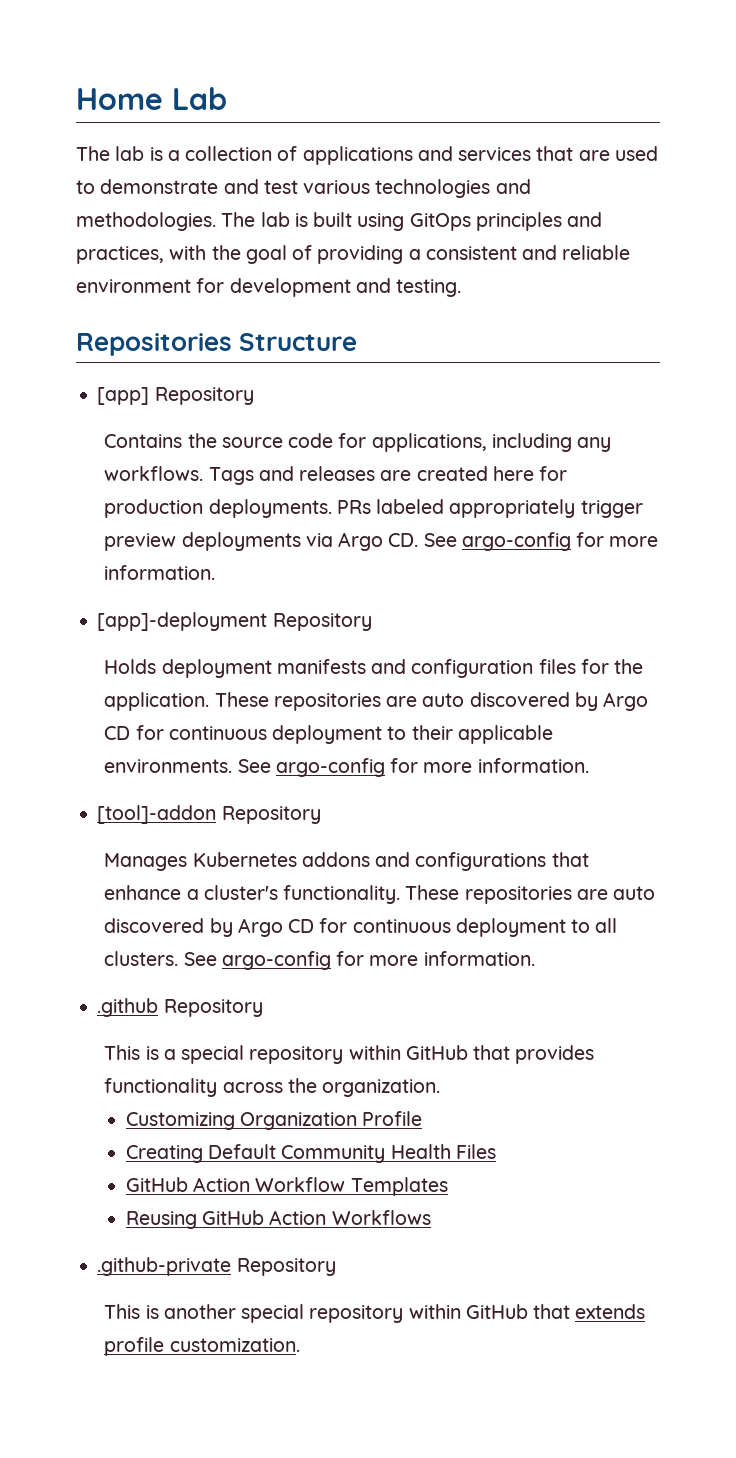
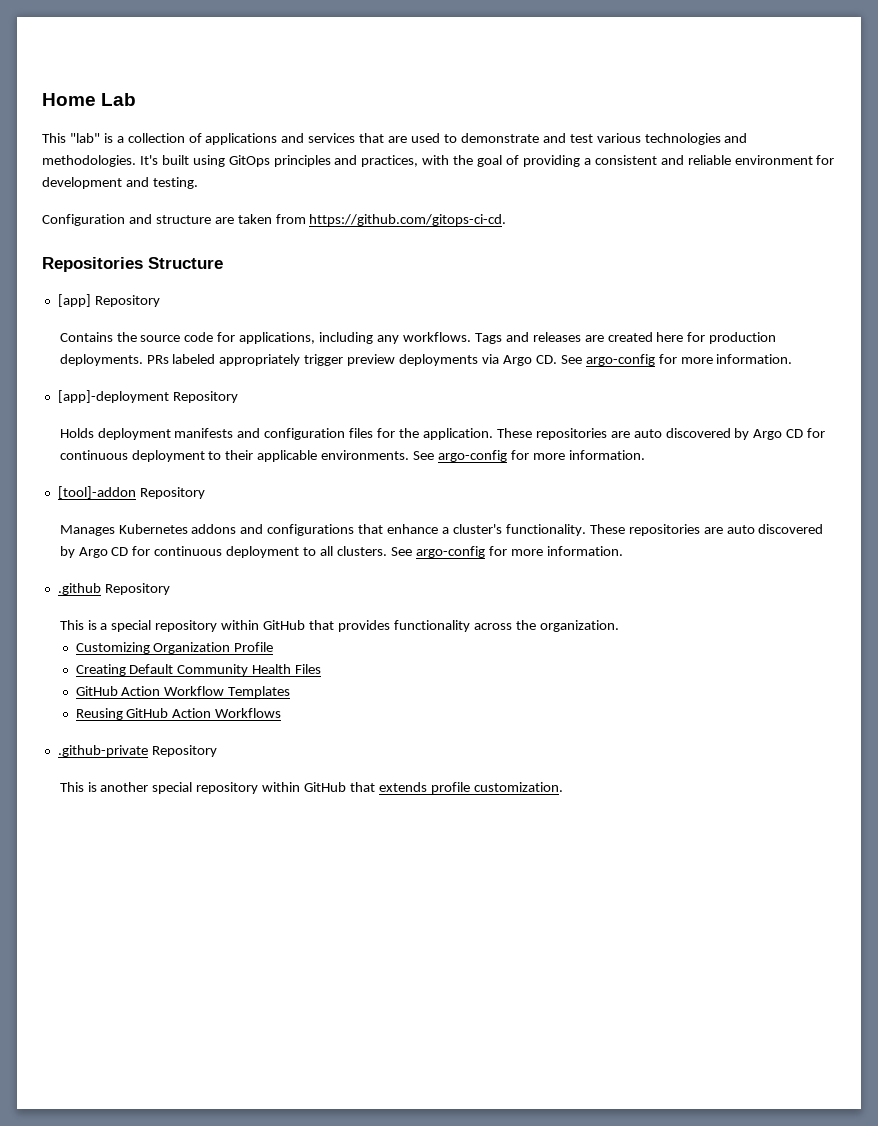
[76,146,145,161] The lab -> [42,133,100,143] This "lab"
[221,212,308,227] The lab is -> [139,155,158,165] It's
(462, 288) none -> [42,214,507,226] // Configuration and structure are taken from https://github.com/gitops-ci-cd.

